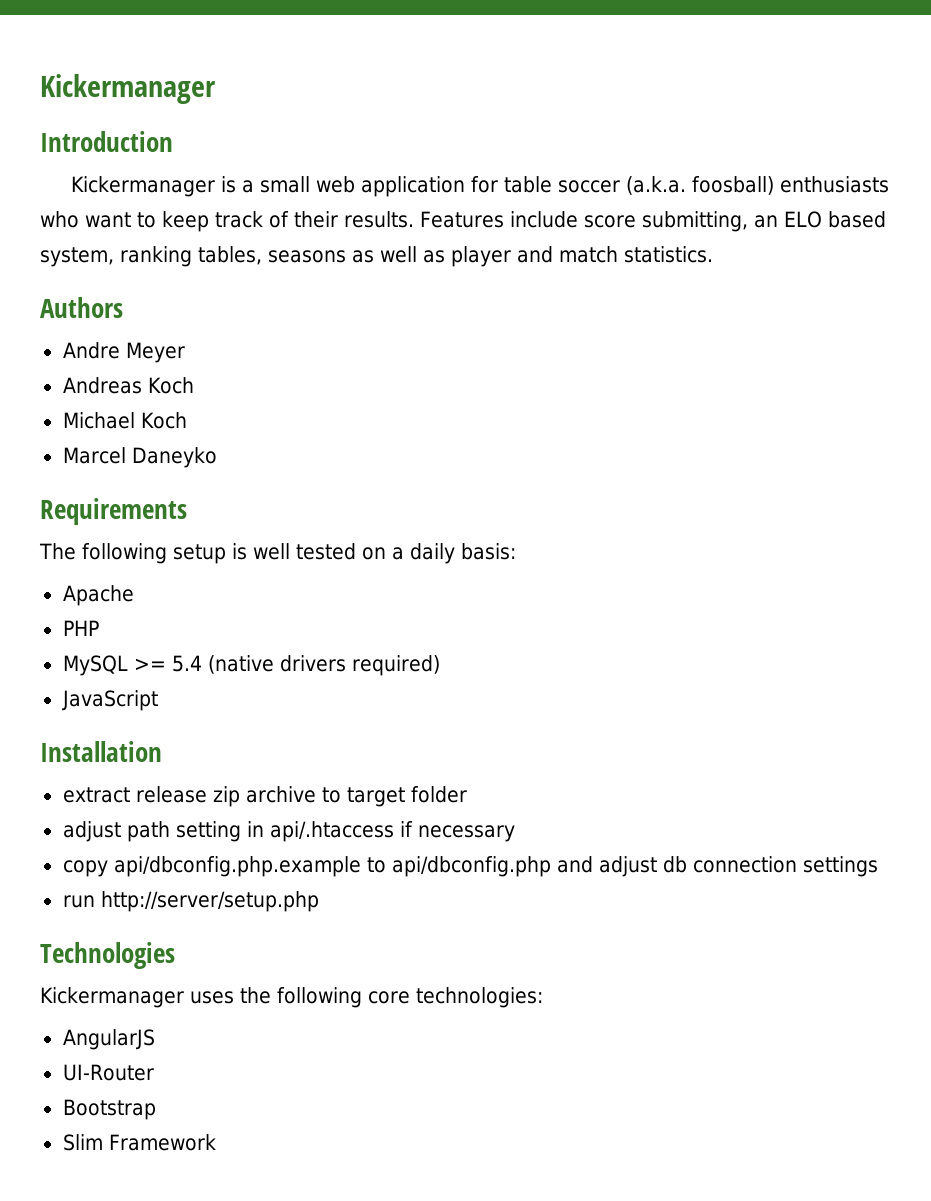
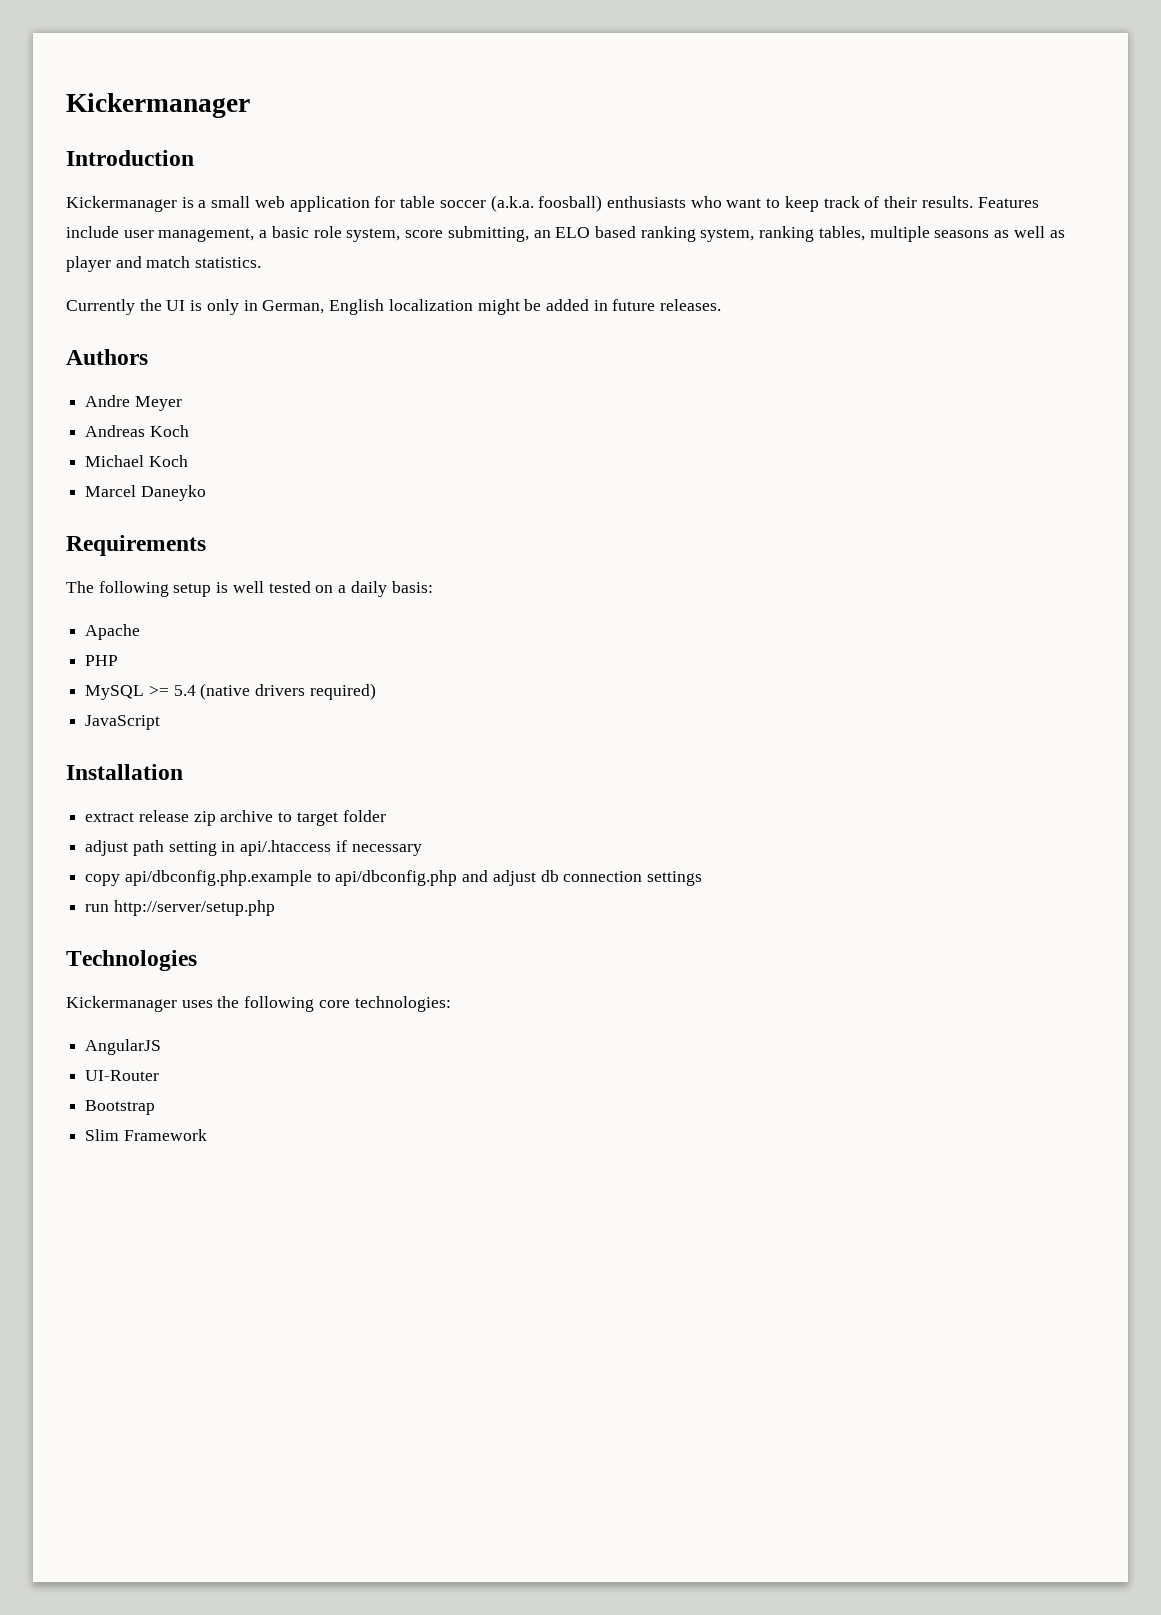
(578, 219) none -> [123,226,401,242] user management, a basic role system,
(886, 219) none -> [640,226,696,242] ranking
(262, 255) none -> [869,226,930,242] multiple
(713, 254) none -> [66,299,722,315] // Currently the UI is only in German, English localization might be added in future releases.

